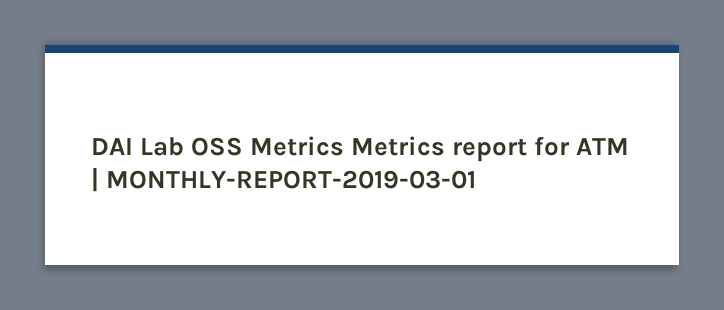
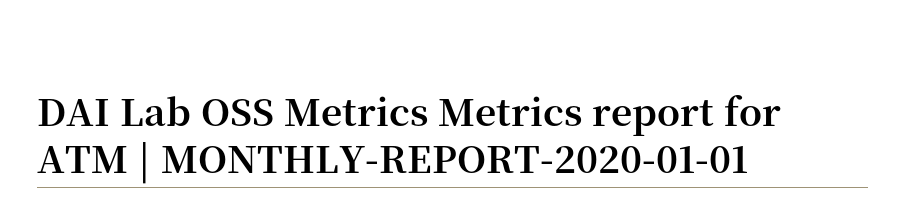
[106,170,477,189] MONTHLY-REPORT-2019-03-01 -> [160,146,748,173] MONTHLY-REPORT-2020-01-01

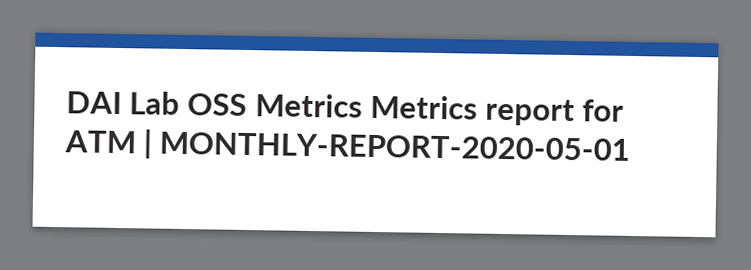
[160,146,748,173] MONTHLY-REPORT-2020-01-01 -> [159,131,631,161] MONTHLY-REPORT-2020-05-01

